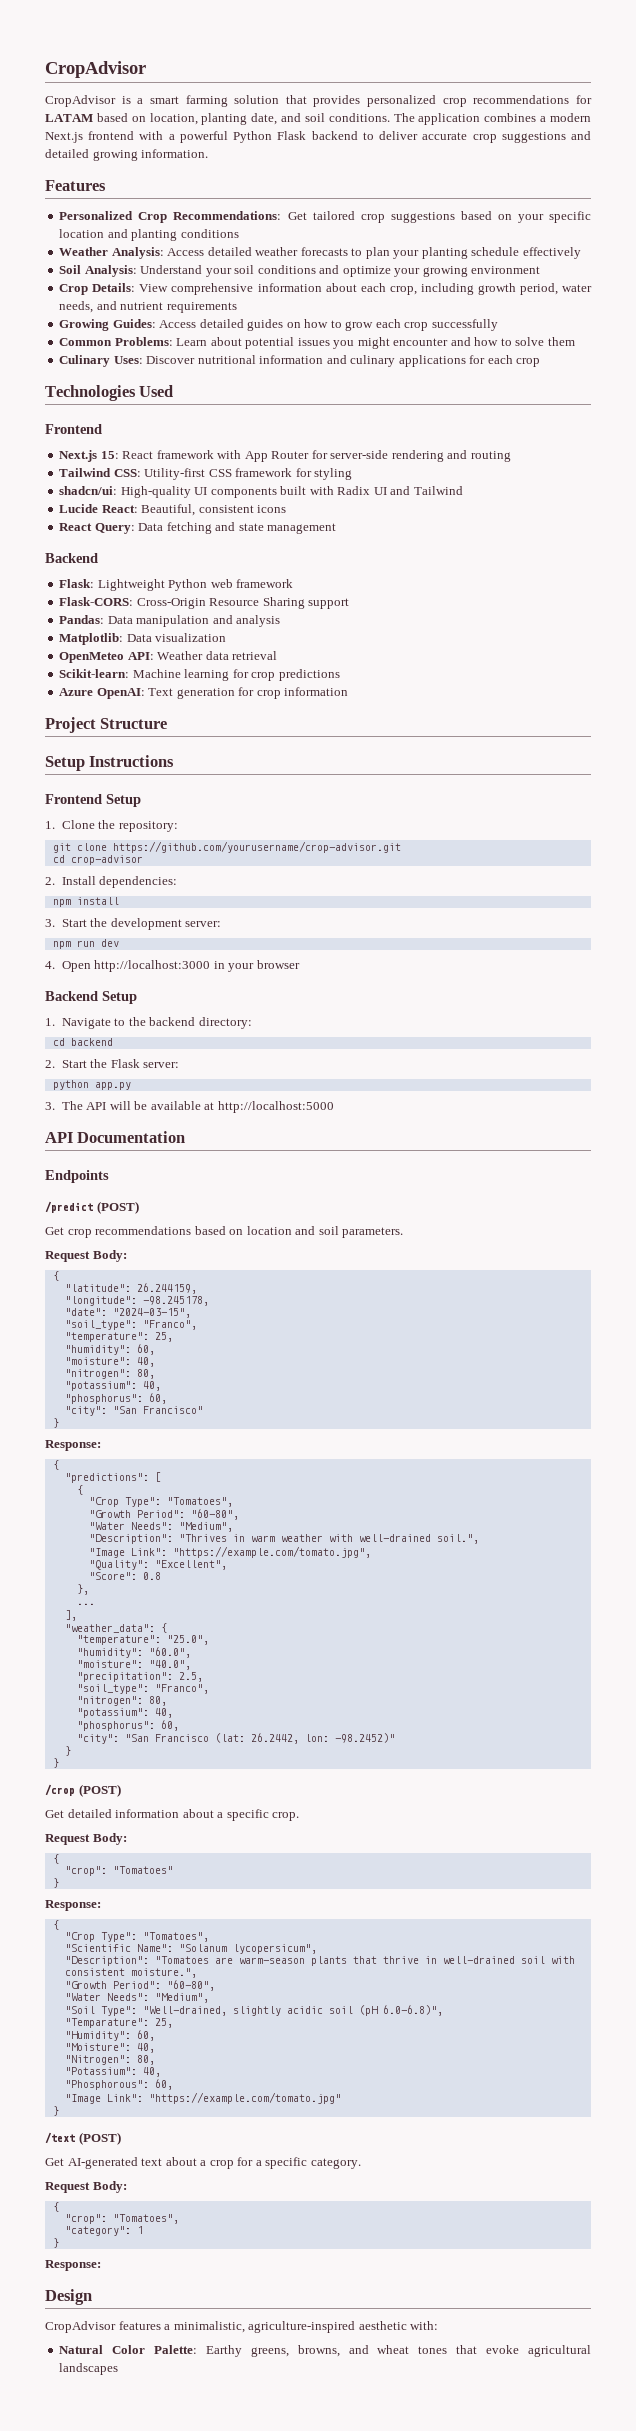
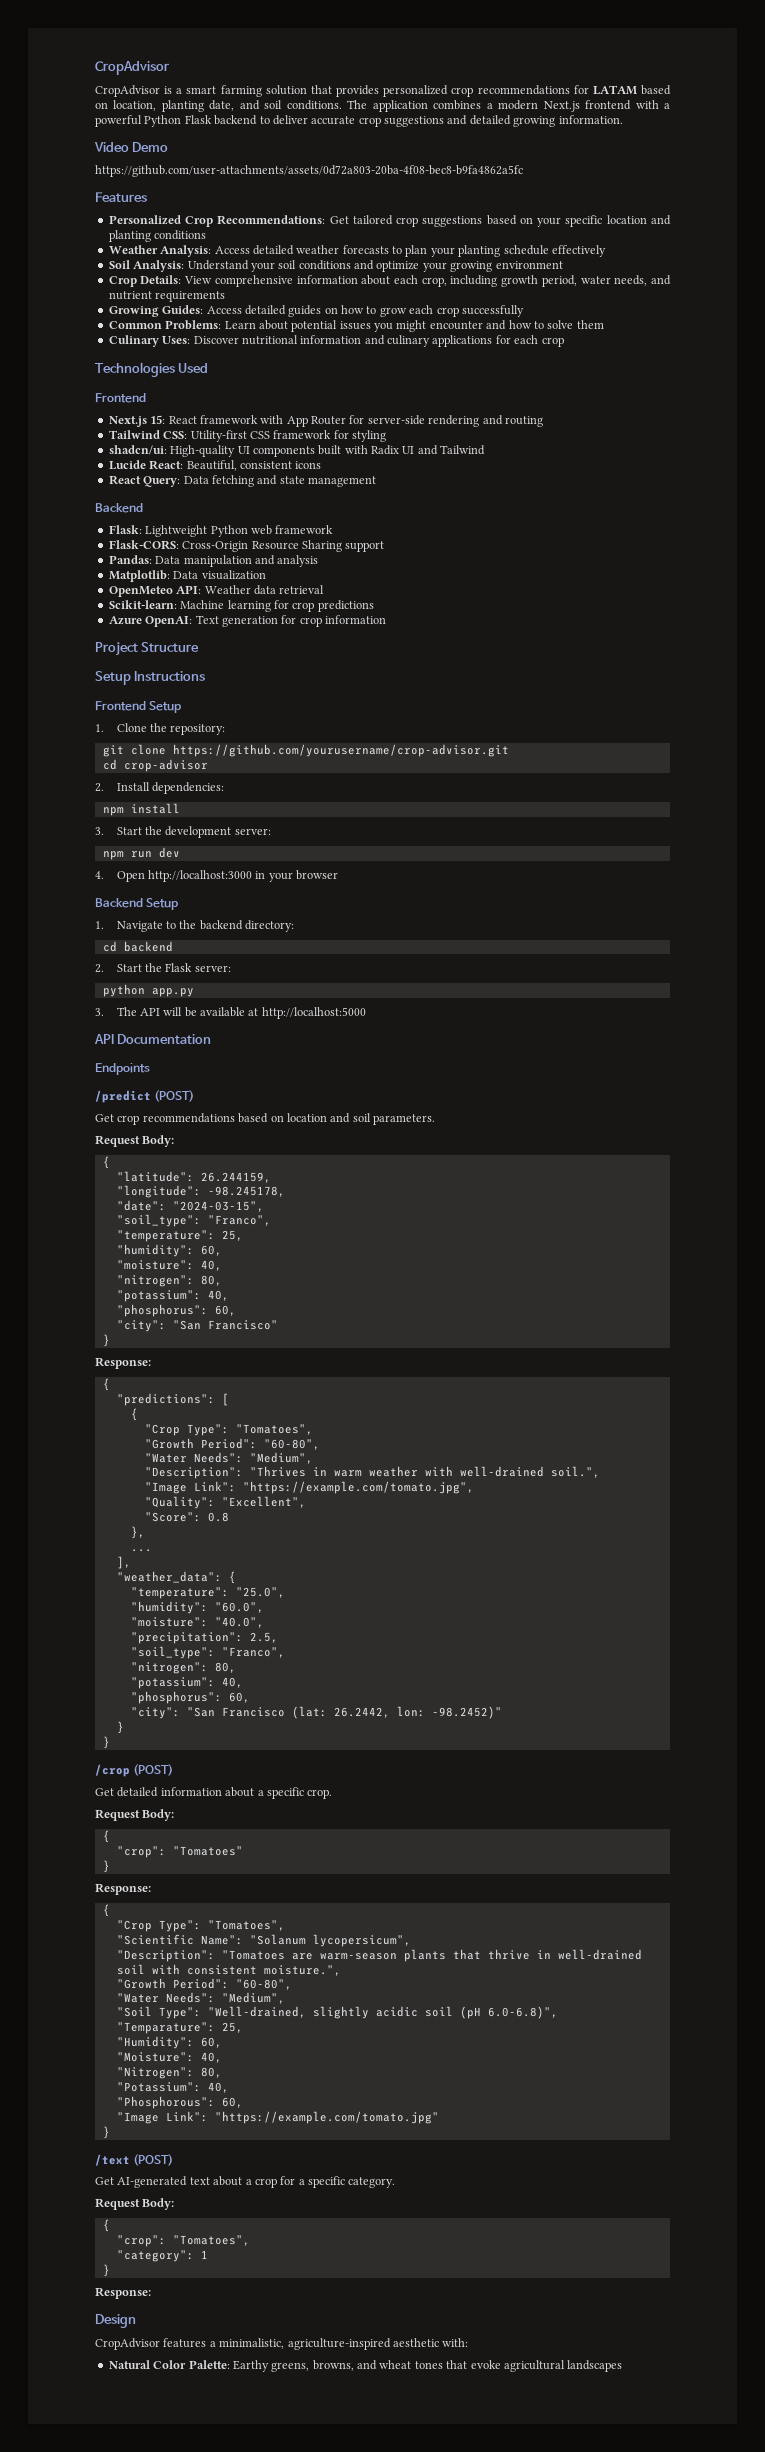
(209, 153) none -> [94,142,169,152] [95,165,523,177] // Video Demo // https://github.com/user-attachments/assets/0d72a803-20ba-4f08-bec8-b9fa4862a5fc

